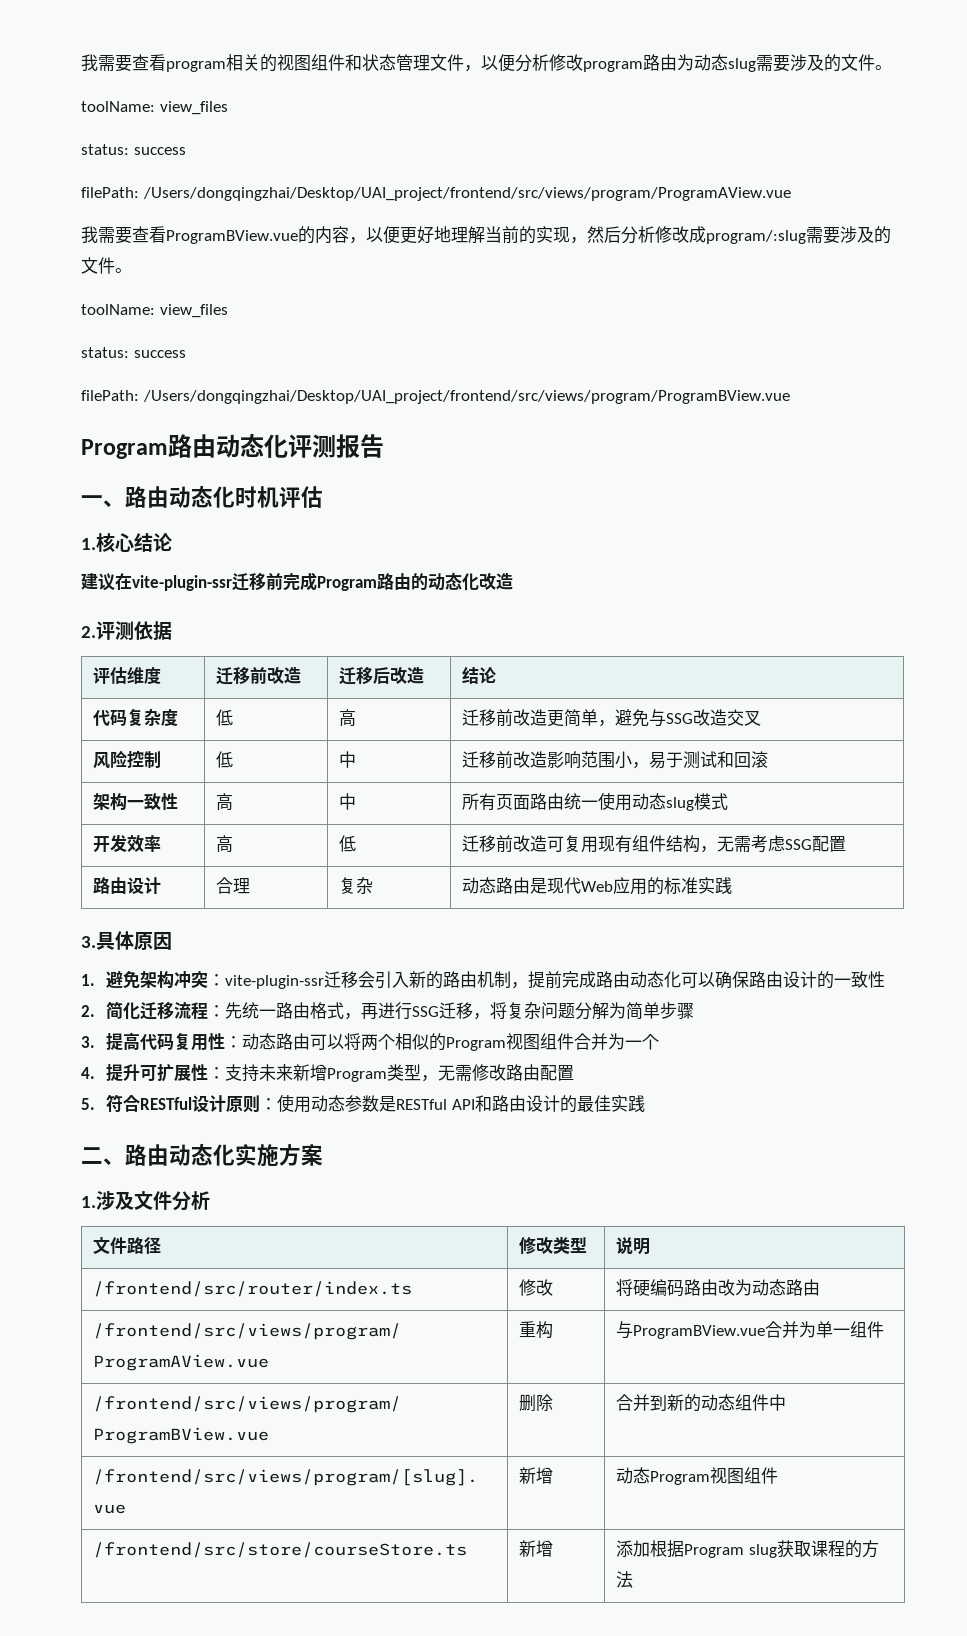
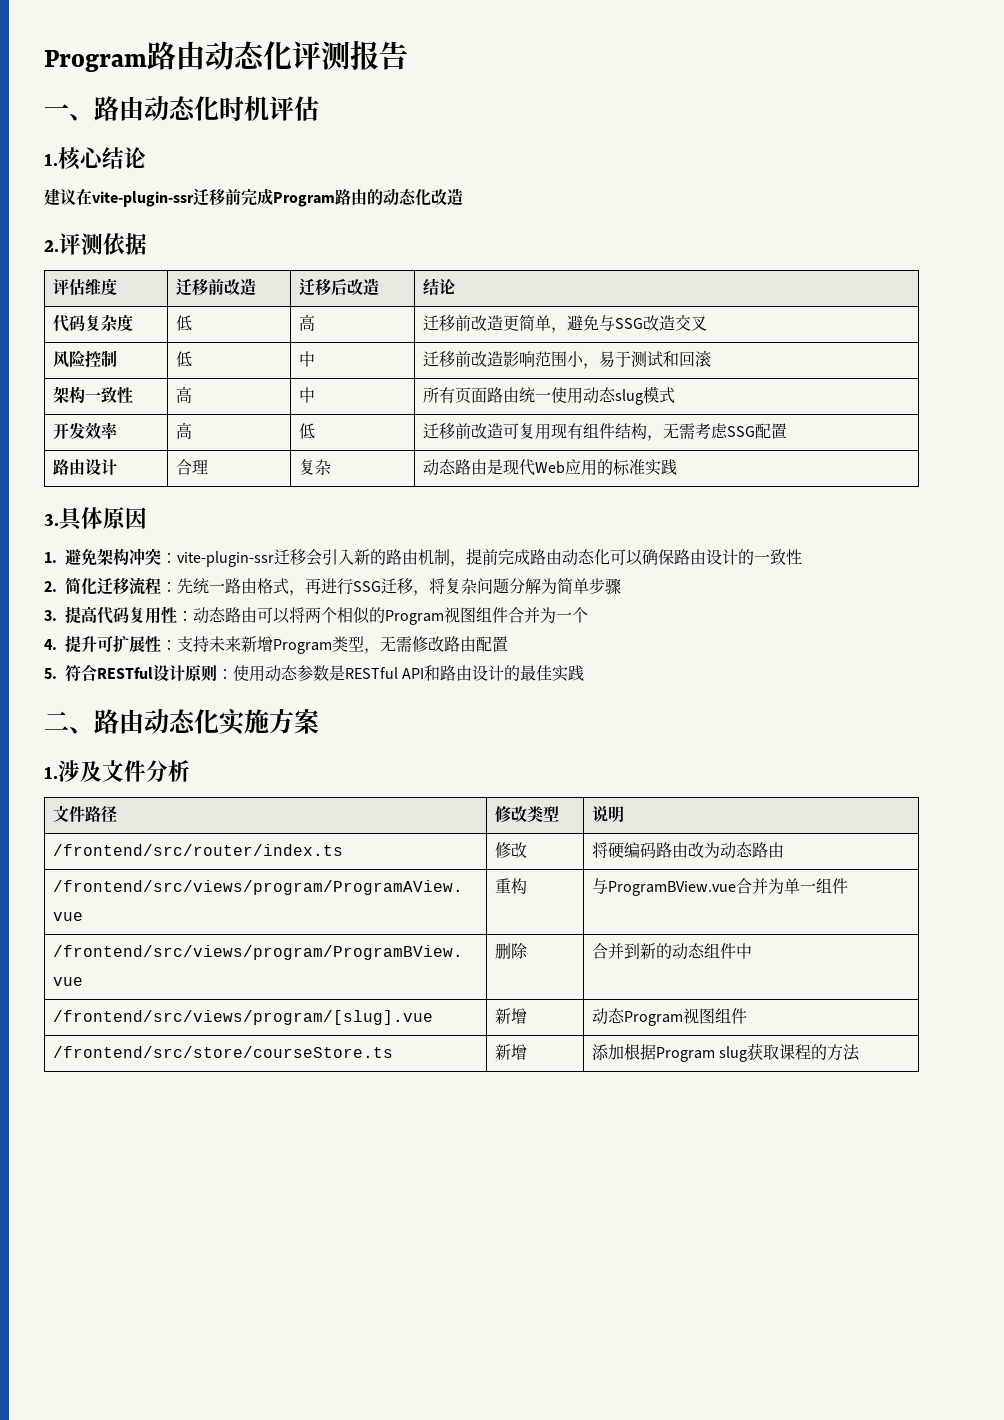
[81,54,892,72] [81,101,228,115] [81,144,186,155] [81,187,791,201] [81,226,891,244] [81,257,132,274] [81,304,228,318] [81,347,186,358] [81,390,790,404] 我需要查看program相关的视图组件和状态管理文件，以便分析修改program路由为动态slug需要涉及的文件。 // toolName: view_files // status: success // filePath: /Users/dongqingzhai/Desktop/UAI_project/frontend/src/views/program/ProgramAView.vue // 我需要查看ProgramBView.vue的内容，以便更好地理解当前的实现，然后分析修改成program/:slug需要涉及的文件。 // toolName: view_files // status: success // filePath: /Users/dongqingzhai/Desktop/UAI_project/frontend/src/views/program/ProgramBView.vue // -> (44, 61) none

